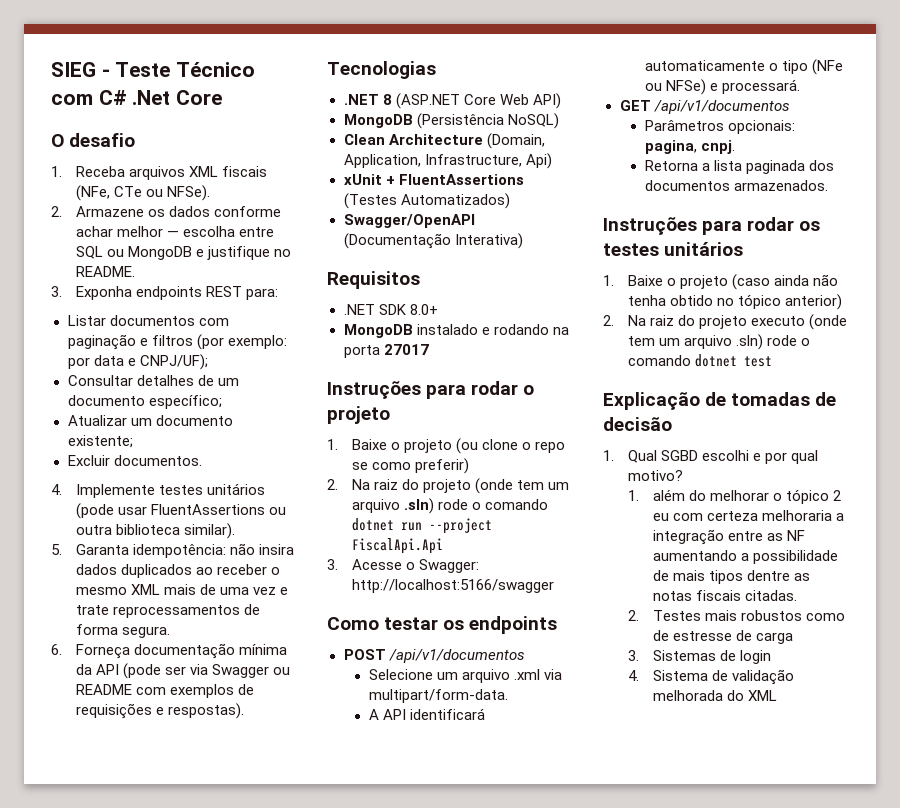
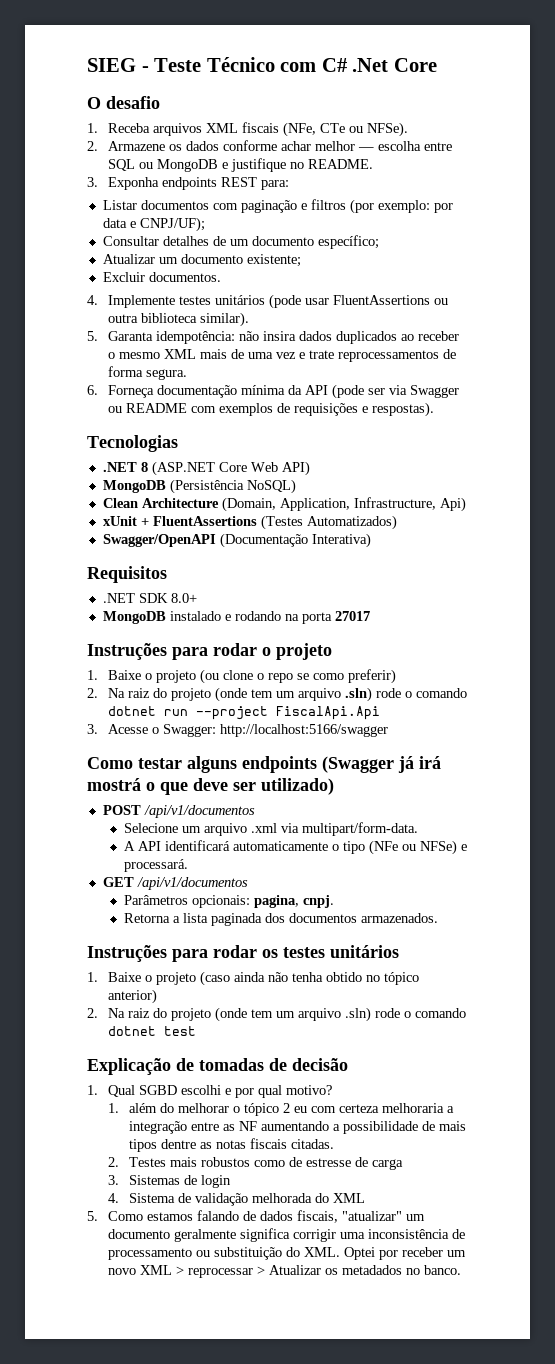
[443,616,558,634] os endpoints -> [187,756,441,773] [87,778,334,795] alguns endpoints (Swagger já irá mostrá o que deve ser utilizado)
[751,316,806,326] executo -> (212, 1014) none
(778, 695) none -> [87,1210,426,1223] [108,1228,466,1242] [108,1247,467,1260] [108,1265,462,1278] // 5. Como estamos falando de dados fiscais, "atualizar" um documento geralmente significa corrigir uma inconsistência de processamento ou substituição do XML. Optei por receber um novo XML > reprocessar > Atualizar os metadados no banco.

